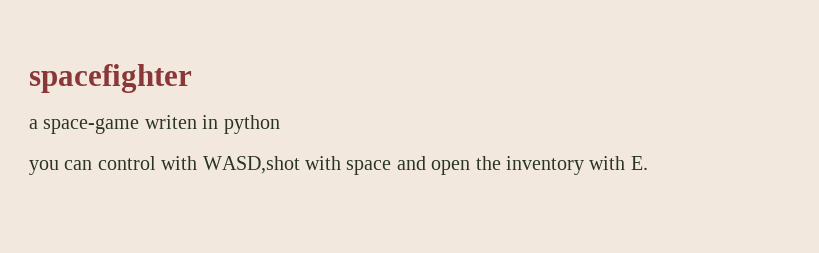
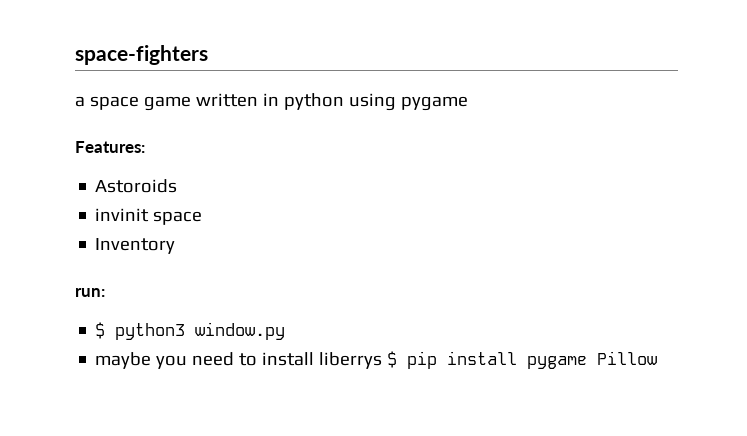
[29,64,192,93] spacefighter -> [75,45,208,65] space-fighters
[43,115,197,134] space-game writen -> [89,93,258,111] space game written
[29,156,648,175] // you can control with WASD,shot with space and open the inventory with E. -> [348,93,468,111] [75,141,145,153] [95,179,178,193] [95,208,203,225] [95,238,176,254] [75,288,105,297] [95,322,286,340] [95,351,658,369] using pygame // Features: // Astoroids // invinit space // Inventory // run: // $ python3 window.py // maybe you need to install liberrys $ pip install pygame Pillow

